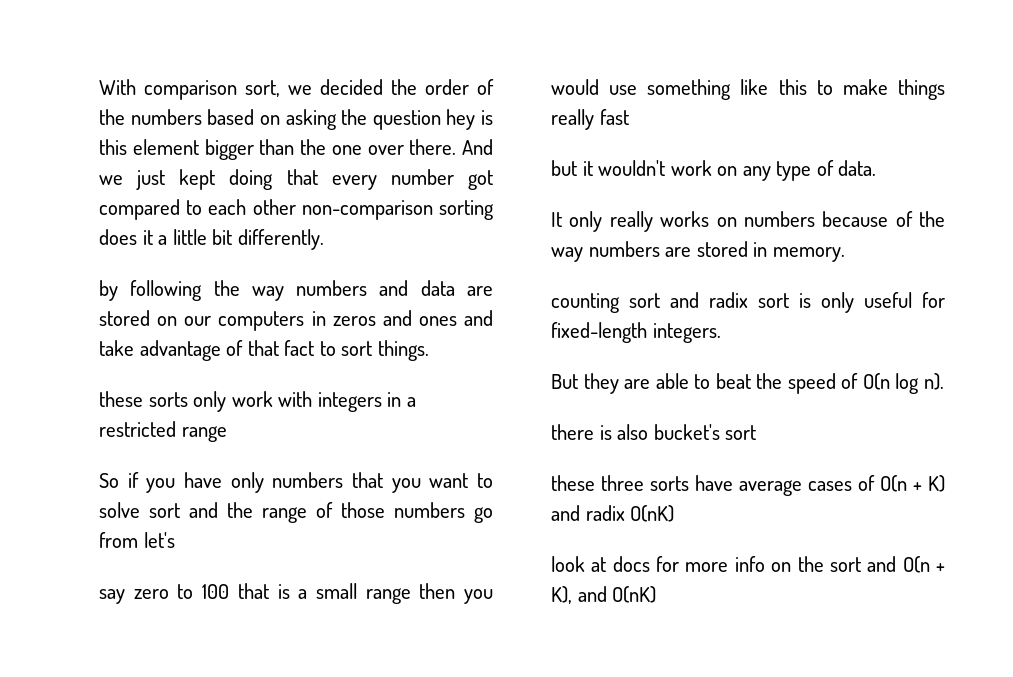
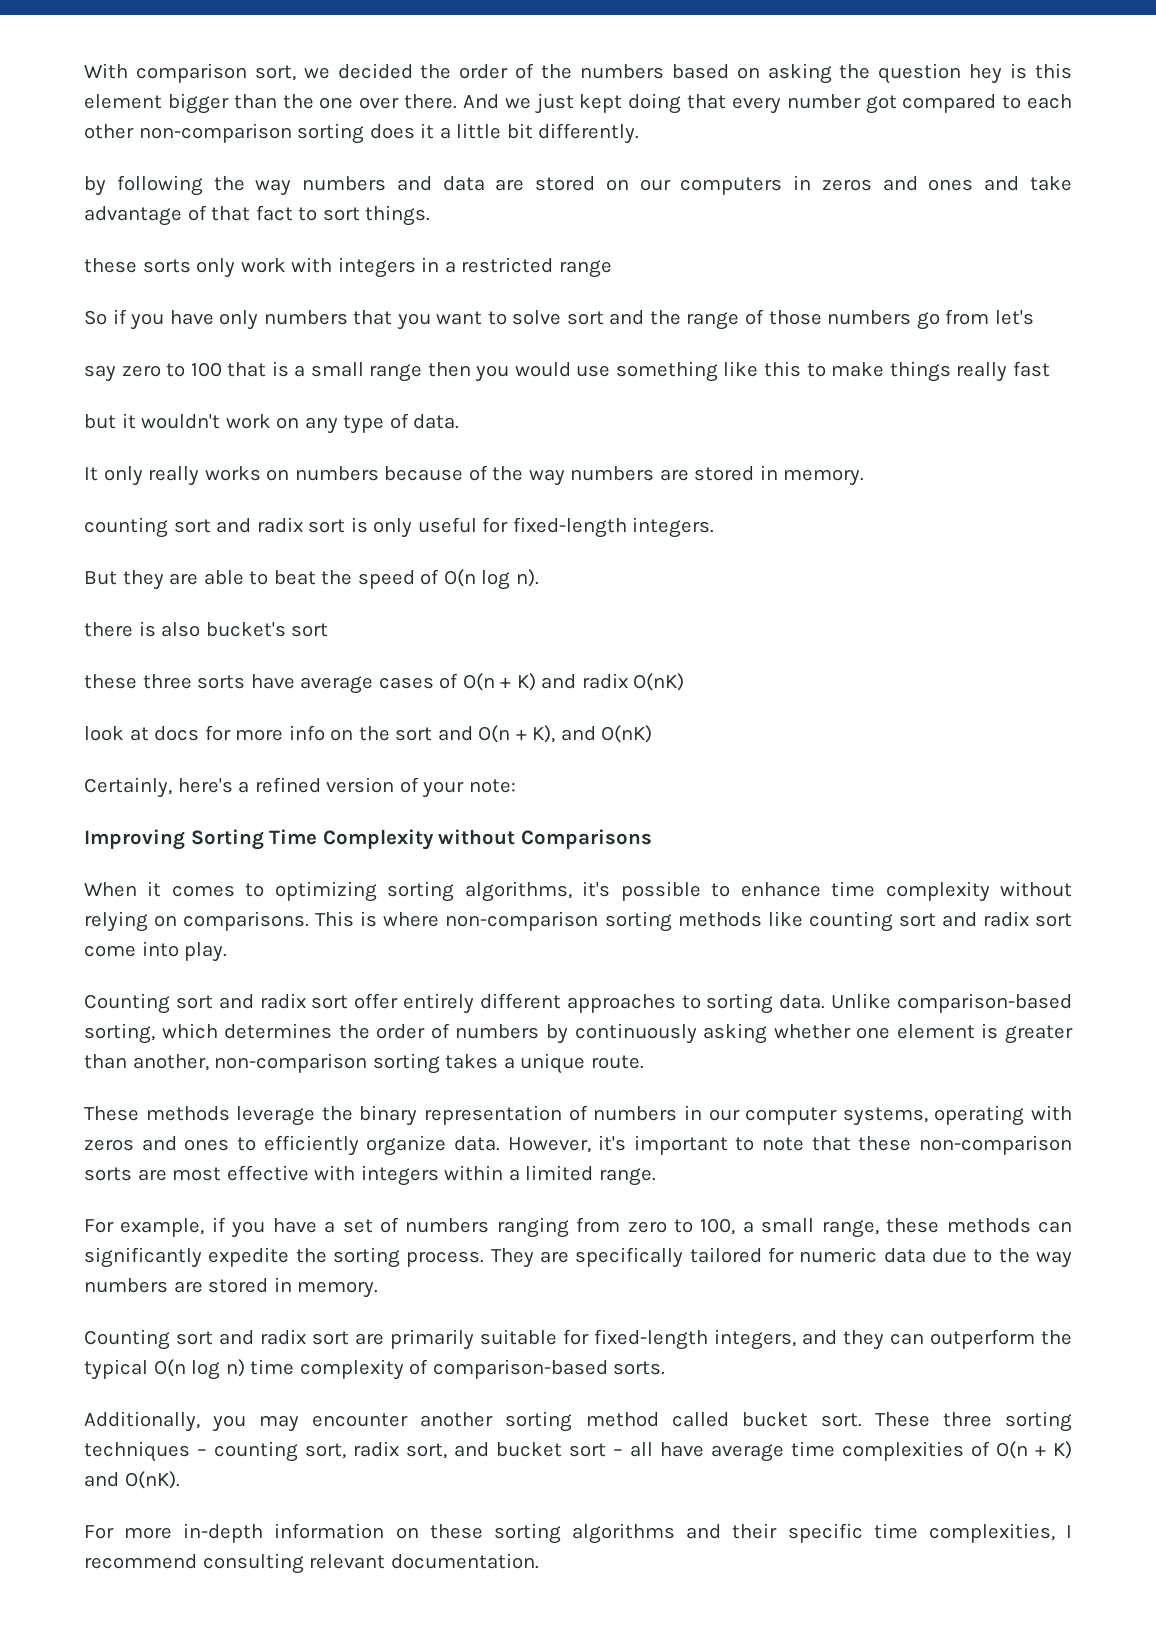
(657, 594) none -> [84,777,516,798] [84,829,652,850] [84,881,1072,902] [84,911,1072,932] [84,941,228,962] [84,993,1072,1014] [84,1023,1073,1044] [84,1053,644,1074] [84,1105,1073,1126] [84,1135,1072,1156] [84,1165,656,1186] [84,1217,1073,1238] [84,1247,1073,1268] [84,1277,379,1298] [84,1329,1072,1350] [84,1359,666,1380] [84,1411,1073,1432] [84,1441,1072,1462] [84,1471,180,1489] [84,1523,1073,1544] [84,1553,539,1574] // Certainly, here's a refined version of your note: // Improving Sorting Time Complexity without Comparisons // When it comes to optimizing sorting algorithms, it's possible to enhance time complexity without relying on comparisons. This is where non-comparison sorting methods like counting sort and radix sort come into play. // Counting sort and radix sort offer entirely different approaches to sorting data. Unlike comparison-based sorting, which determines the order of numbers by continuously asking whether one element is greater than another, non-comparison sorting takes a unique route. // These methods leverage the binary representation of numbers in our computer systems, operating with zeros and ones to efficiently organize data. However, it's important to note that these non-comparison sorts are most effective with integers within a limited range. // For example, if you have a set of numbers ranging from zero to 100, a small range, these methods can significantly expedite the sorting process. They are specifically tailored for numeric data due to the way numbers are stored in memory. // Counting sort and radix sort are primarily suitable for fixed-length integers, and they can outperform the typical O(n log n) time complexity of comparison-based sorts. // Additionally, you may encounter another sorting method called bucket sort. These three sorting techniques – counting sort, radix sort, and bucket sort – all have average time complexities of O(n + K) and O(nK). // For more in-depth information on these sorting algorithms and their specific time complexities, I recommend consulting relevant documentation.

